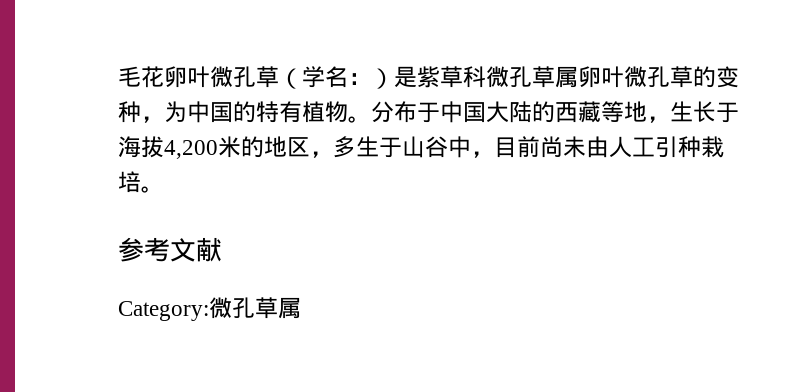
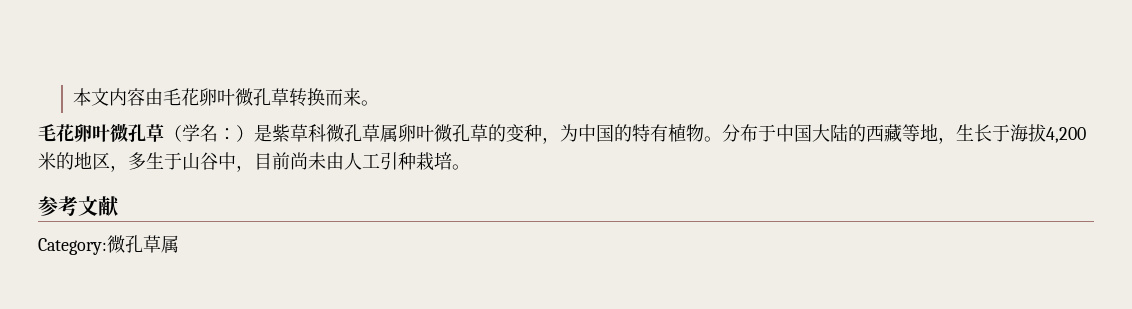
(118, 76) none -> [73,88,380,107] 本文内容由毛花卵叶微孔草转换而来。 //

